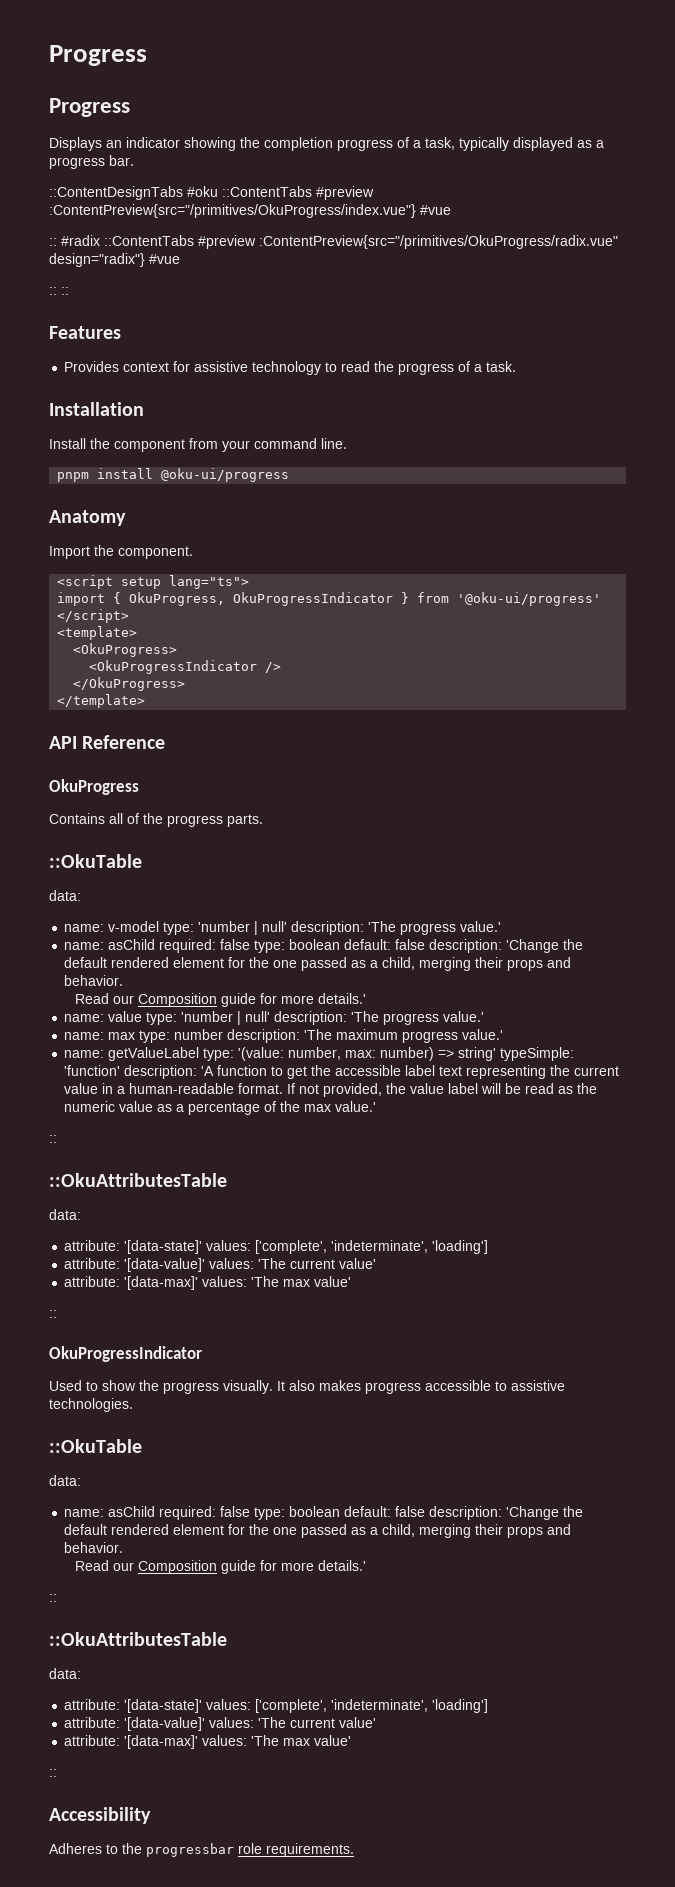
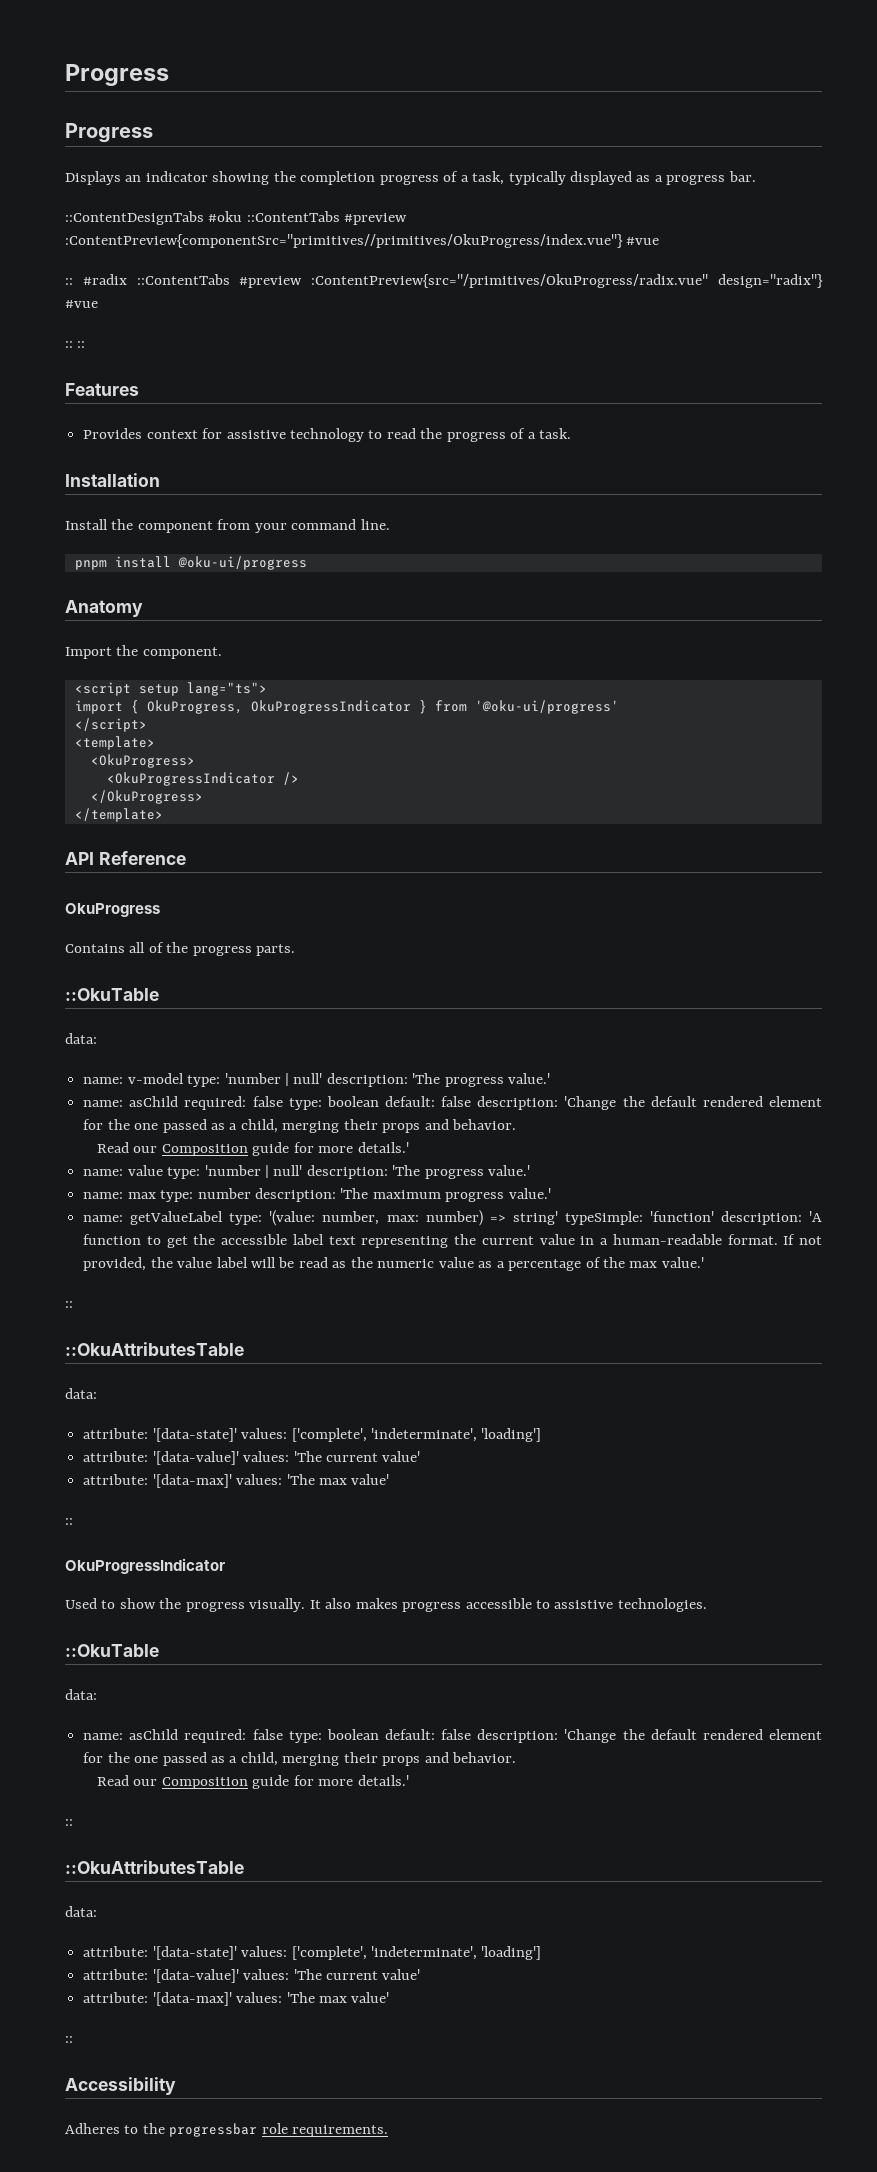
[49,204,416,218] :ContentPreview{src="/primitives/OkuProgress/index.vue"} -> [65,234,623,248] :ContentPreview{componentSrc="primitives//primitives/OkuProgress/index.vue"}

